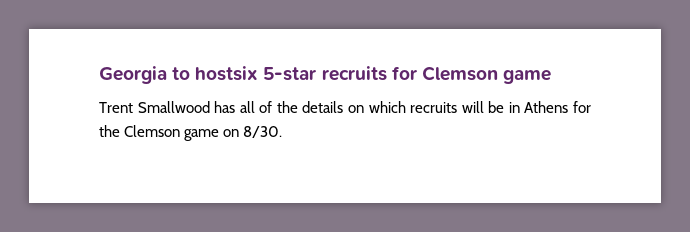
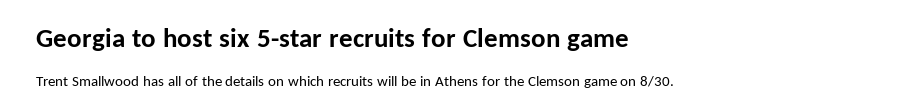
[195,66,259,81] hostsix -> [163,28,251,47] host six

